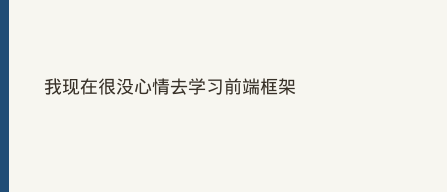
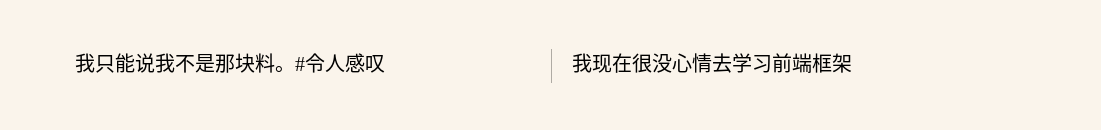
[44,78,62,95] 我 -> [75,53,385,73] [572,53,592,73] 我只能说我不是那块料。#令人感叹 // 我

